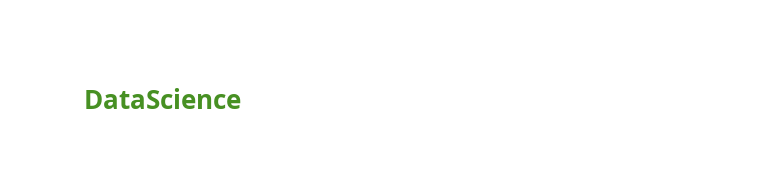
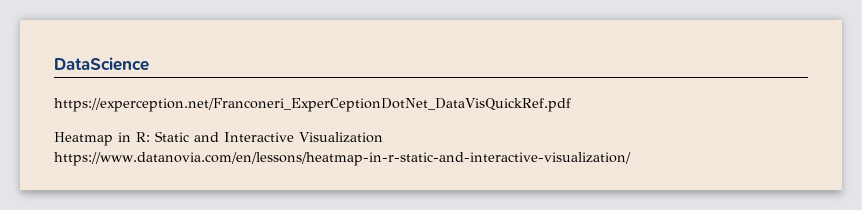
(241, 98) none -> [54,98,571,112] [54,131,383,146] [54,152,631,166] // https://experception.net/Franconeri_ExperCeptionDotNet_DataVisQuickRef.pdf // Heatmap in R: Static and Interactive Visualization https://www.datanovia.com/en/lessons/heatmap-in-r-static-and-interactive-visualization/

